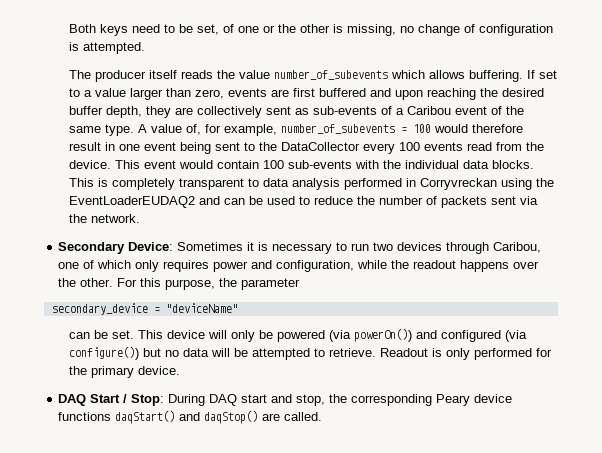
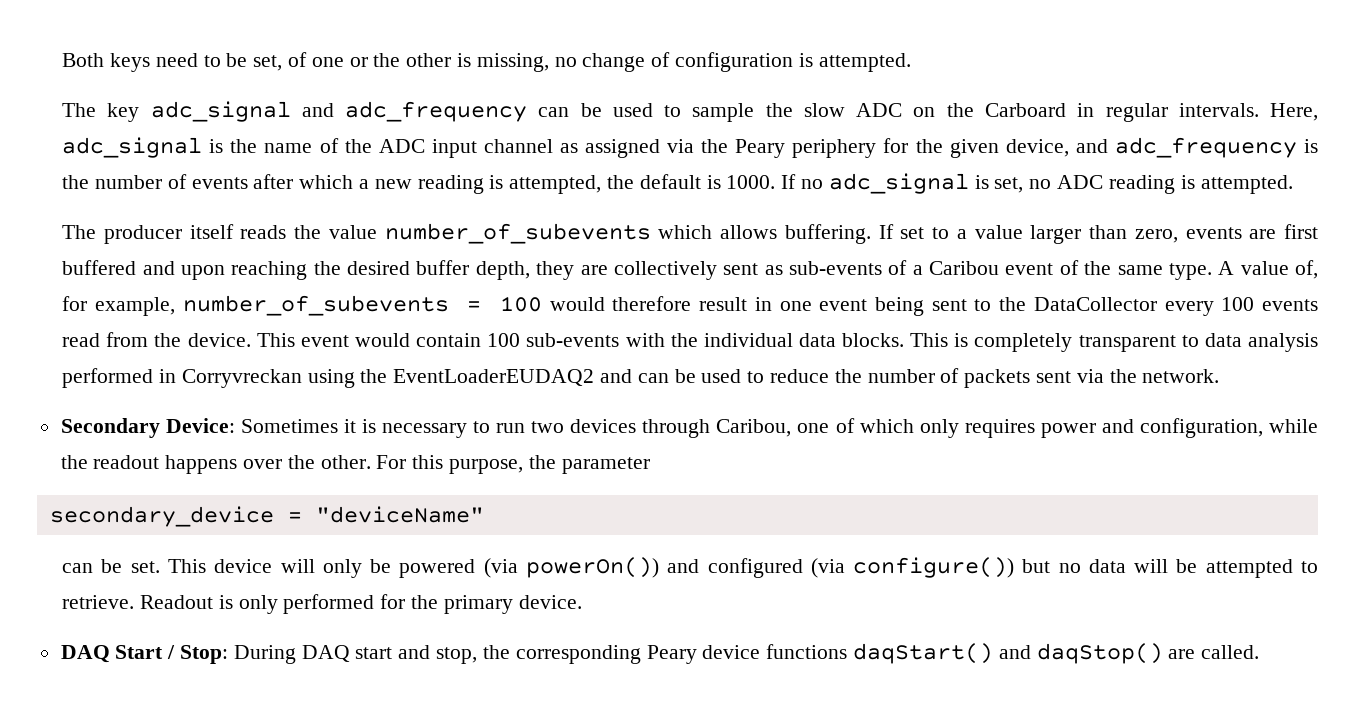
(146, 48) none -> [62,101,1318,122] [62,137,1319,158] [62,173,1293,194] // The key adc_signal and adc_frequency can be used to sample the slow ADC on the Carboard in regular intervals. Here, adc_signal is the name of the ADC input channel as assigned via the Peary periphery for the given device, and adc_frequency is the number of events after which a new reading is attempted, the default is 1000. If no adc_signal is set, no ADC reading is attempted.

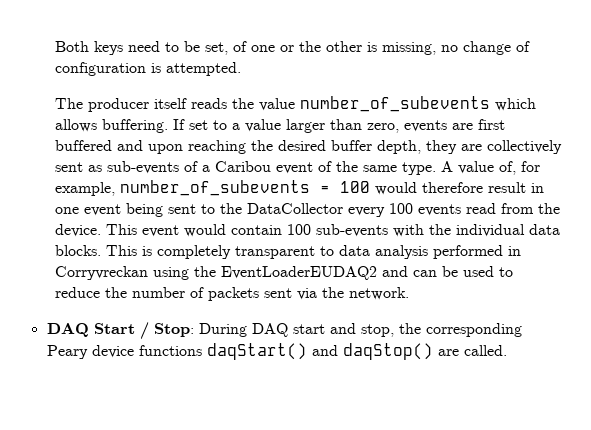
[62,101,1318,122] [62,137,1319,158] [62,173,1293,194] // The key adc_signal and adc_frequency can be used to sample the slow ADC on the Carboard in regular intervals. Here, adc_signal is the name of the ADC input channel as assigned via the Peary periphery for the given device, and adc_frequency is the number of events after which a new reading is attempted, the default is 1000. If no adc_signal is set, no ADC reading is attempted. -> (242, 69) none
[60,418,1318,438] [60,455,650,474] [49,506,484,527] [62,557,1318,578] [62,594,582,614] // Secondary Device: Sometimes it is necessary to run two devices through Caribou, one of which only requires power and configuration, while the readout happens over the other. For this purpose, the parameter // secondary_device = "deviceName" // can be set. This device will only be powered (via powerOn()) and configured (via configure()) but no data will be attempted to retrieve. Readout is only performed for the primary device. -> (410, 293) none

